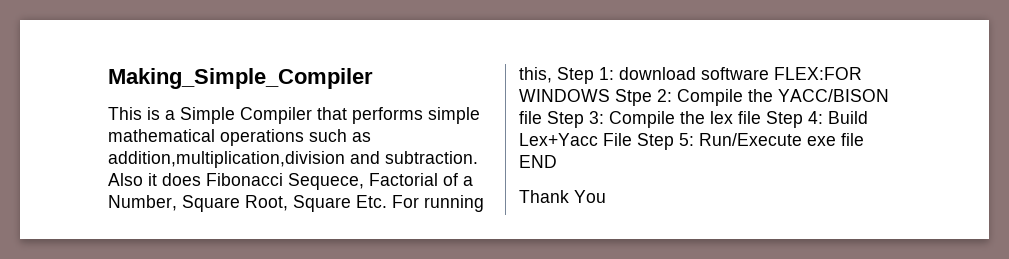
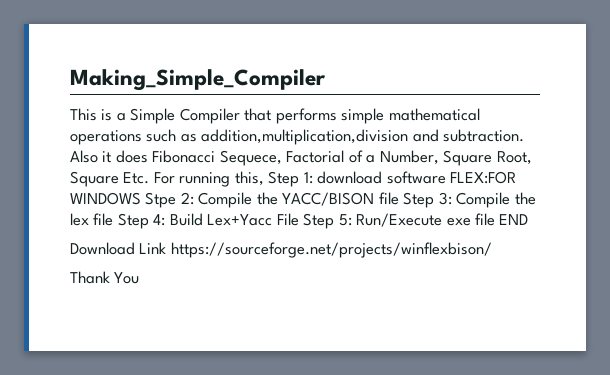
(557, 161) none -> [70,242,492,258] // Download Link https://sourceforge.net/projects/winflexbison/

